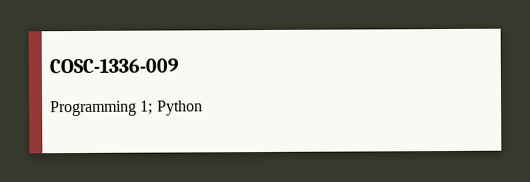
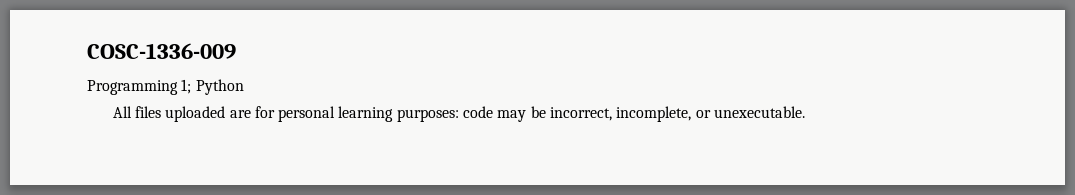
(203, 108) none -> [112,106,806,122] // All files uploaded are for personal learning purposes: code may be incorrect, incomplete, or unexecutable.

